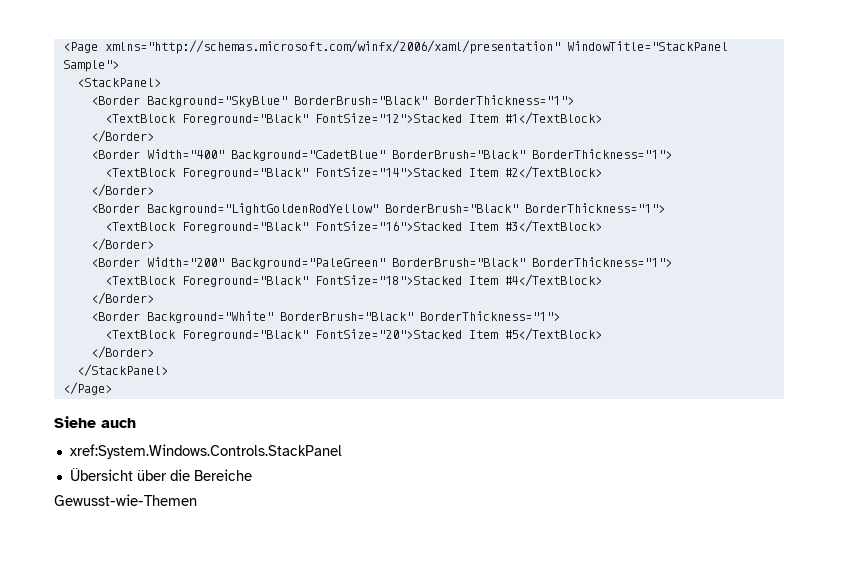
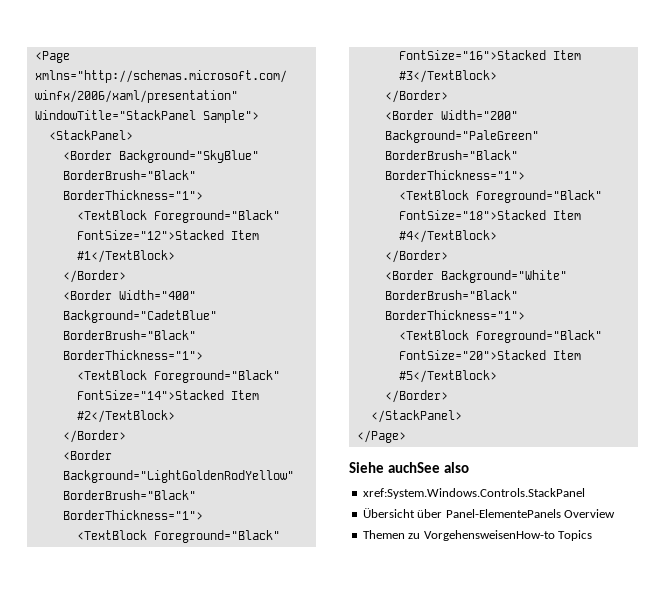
[101,418,136,428] auch -> [387,462,469,473] auchSee also
[169,469,252,481] [54,494,197,506] die Bereiche // Gewusst-wie-Themen -> [445,509,615,518] [362,530,592,541] Panel-ElementePanels Overview // Themen zu VorgehensweisenHow-to Topics

